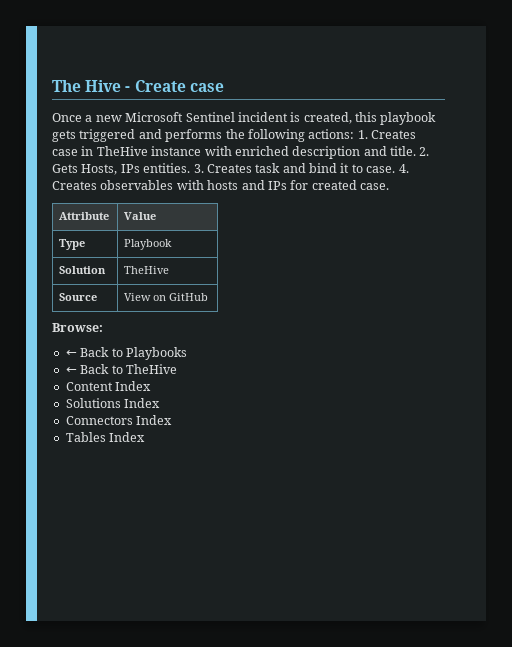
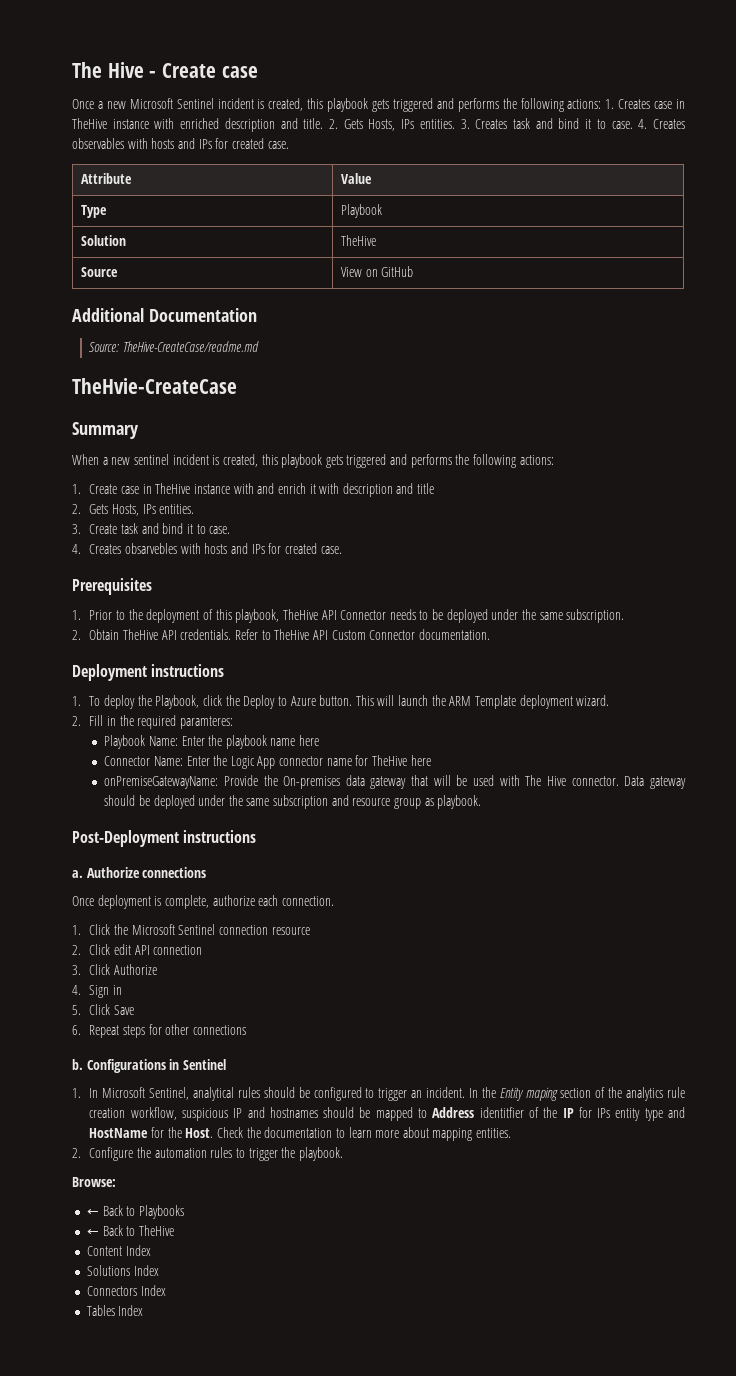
(209, 297) none -> [72,308,257,322] [89,341,260,352] [72,378,237,394] [72,422,139,439] [72,454,554,468] [72,483,435,497] [72,504,195,516] [72,523,231,534] [72,543,342,554] [72,578,152,595] [72,609,625,623] [72,629,490,640] [72,664,225,681] [72,695,610,709] [72,715,233,729] [104,735,320,749] [104,755,431,769] [104,775,686,789] [104,795,482,809] [72,830,257,847] [72,867,207,878] [72,895,334,909] [72,924,310,935] [72,944,203,955] [72,964,158,975] [72,985,123,998] [72,1004,135,1015] [72,1024,246,1038] [72,1059,226,1073] [72,1087,685,1101] [89,1107,686,1121] [89,1127,512,1141] [72,1147,343,1161] // Additional Documentation // Source: TheHive-CreateCase/readme.md // TheHvie-CreateCase // Summary // When a new sentinel incident is created, this playbook gets triggered and performs the following actions: // 1. Create case in TheHive instance with and enrich it with description and title // 2. Gets Hosts, IPs entities. // 3. Create task and bind it to case. // 4. Creates obsarvebles with hosts and IPs for created case. // Prerequisites // 1. Prior to the deployment of this playbook, TheHive API Connector needs to be deployed under the same subscription. // 2. Obtain TheHive API credentials. Refer to TheHive API Custom Connector documentation. // Deployment instructions // 1. To deploy the Playbook, click the Deploy to Azure button. This will launch the ARM Template deployment wizard. // 2. Fill in the required paramteres: // Playbook Name: Enter the playbook name here // Connector Name: Enter the Logic App connector name for TheHive here // onPremiseGatewayName: Provide the On-premises data gateway that will be used with The Hive connector. Data gateway should be deployed under the same subscription and resource group as playbook. // Post-Deployment instructions // a. Authorize connections // Once deployment is complete, authorize each connection. // 1. Click the Microsoft Sentinel connection resource // 2. Click edit API connection // 3. Click Authorize // 4. Sign in // 5. Click Save // 6. Repeat steps for other connections // b. Configurations in Sentinel // 1. In Microsoft Sentinel, analytical rules should be configured to trigger an incident. In the Entity maping section of the analytics rule creation workflow, suspicious IP and hostnames should be mapped to Address identitfier of the IP for IPs entity type and HostName for the Host. Check the documentation to learn more about mapping entities. // 2. Configure the automation rules to trigger the playbook.

